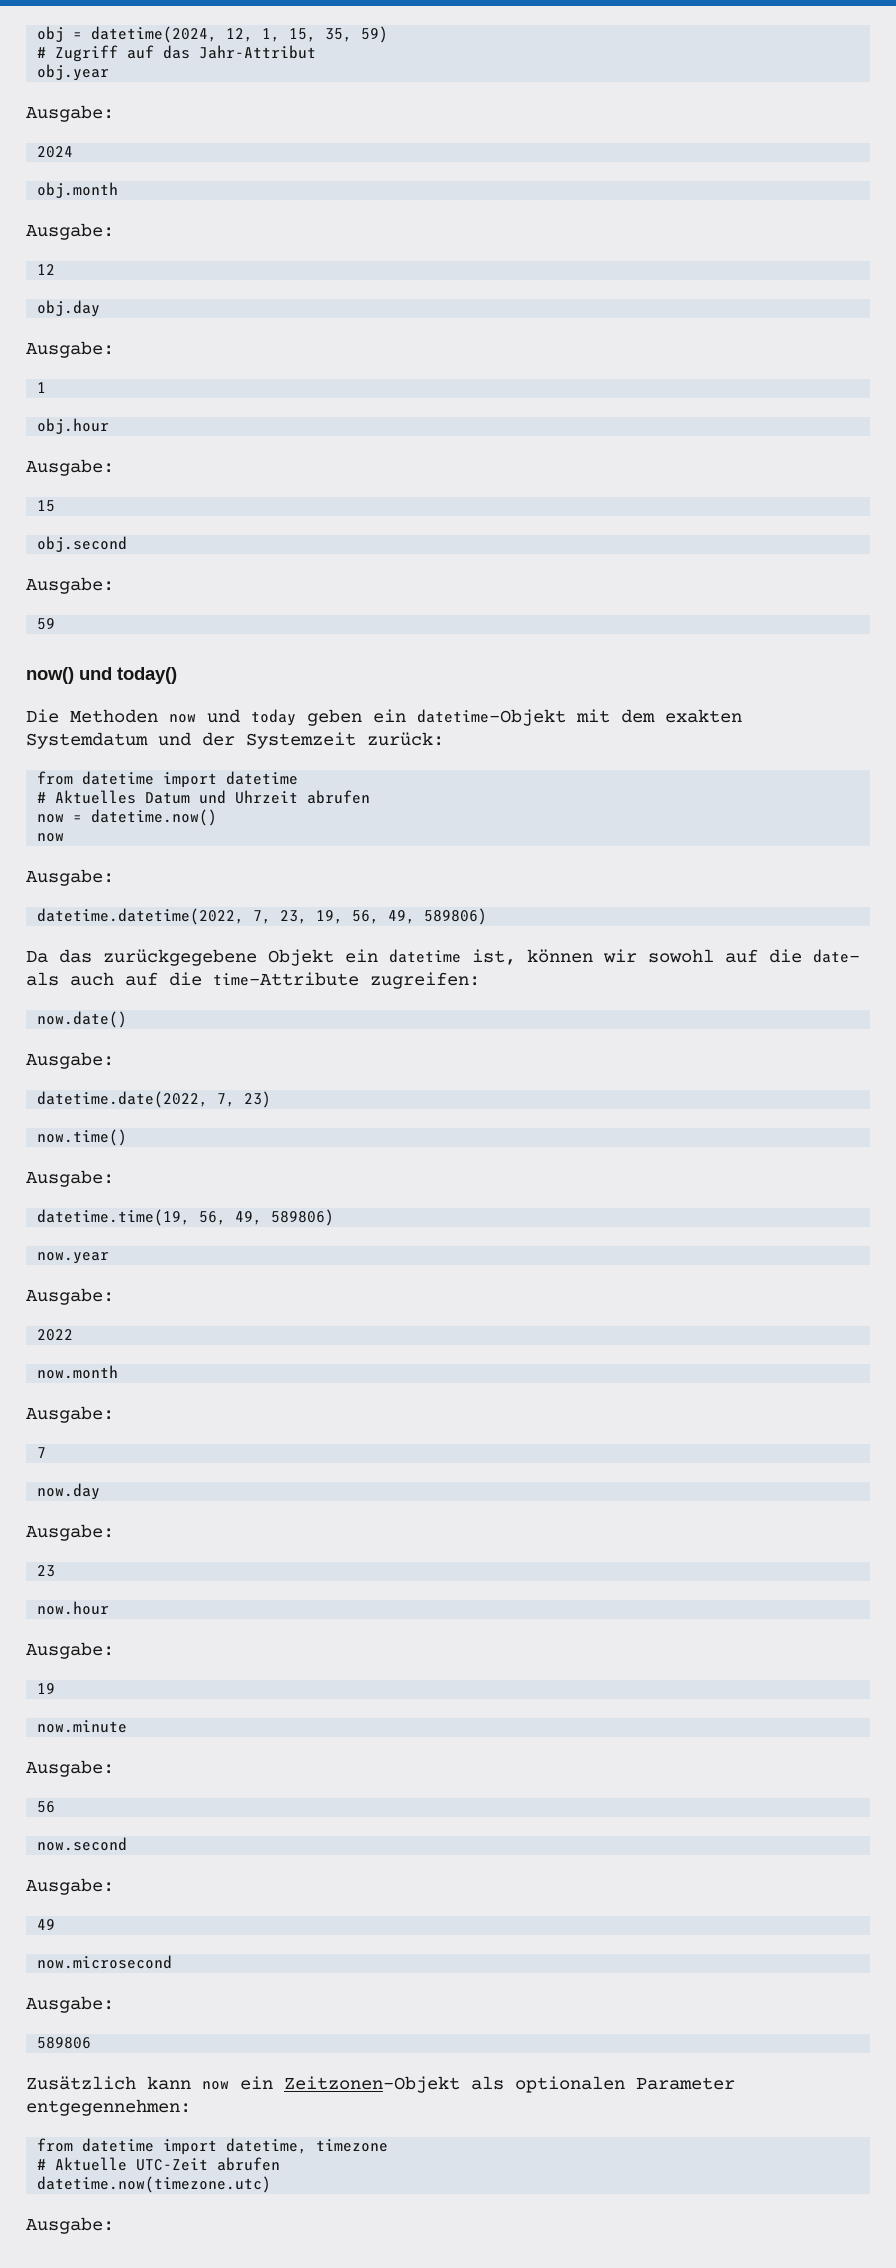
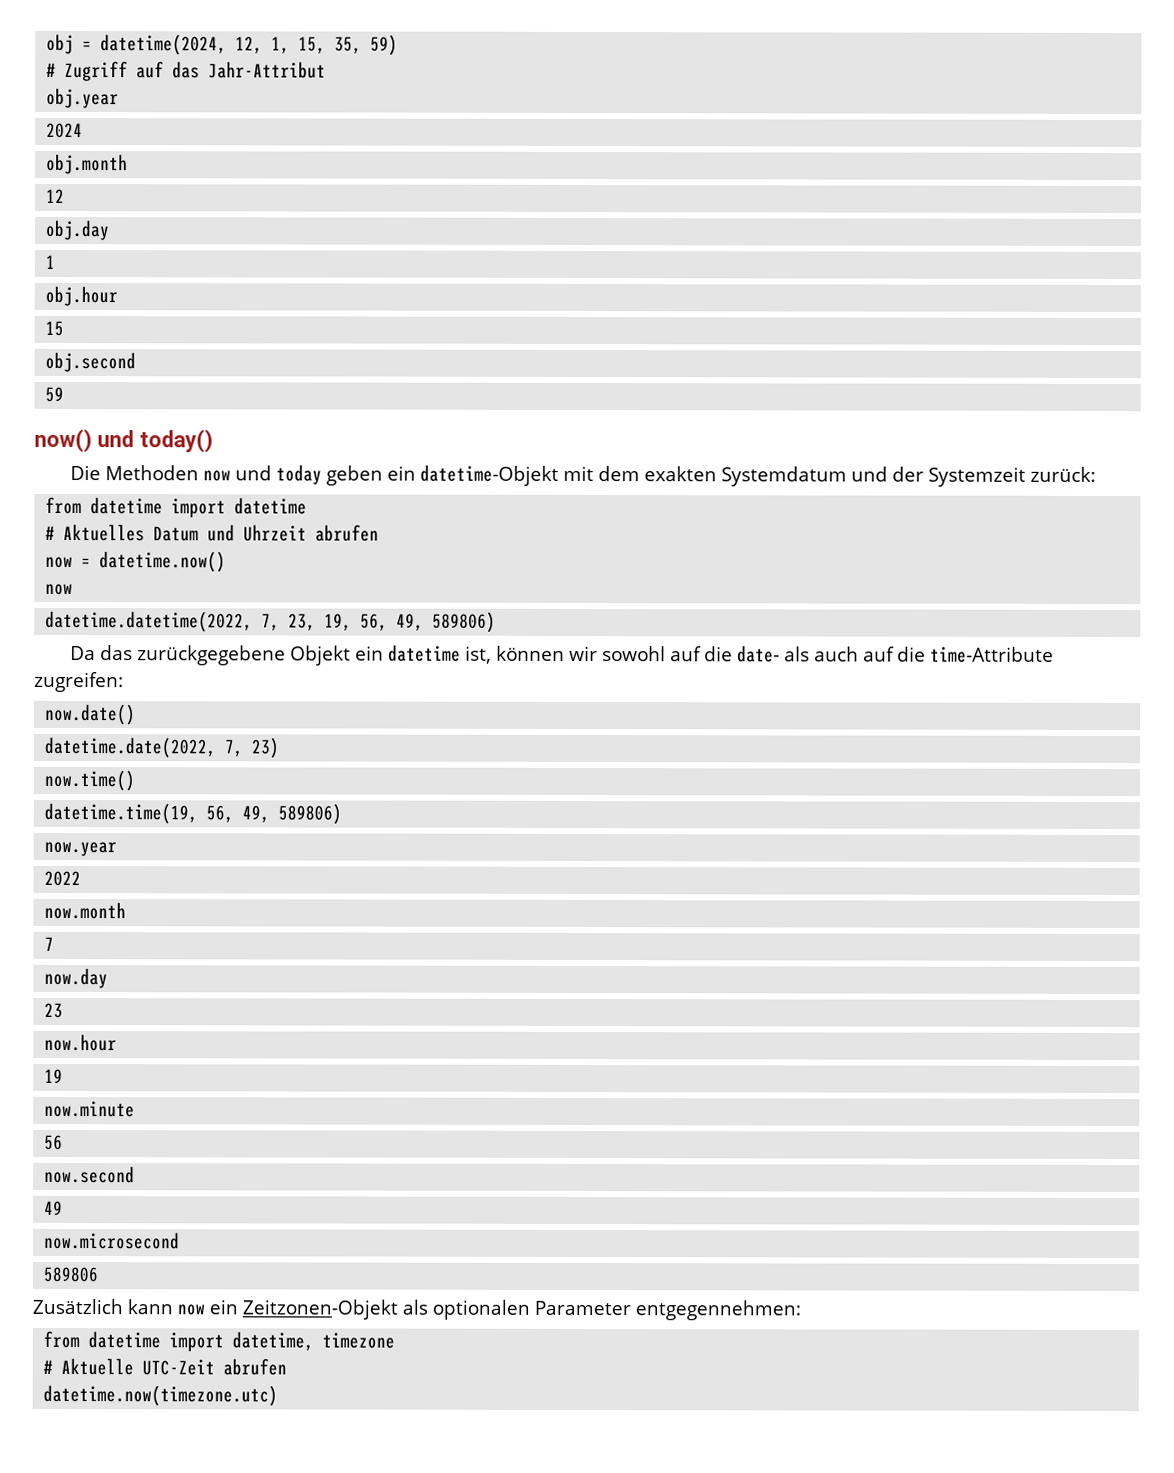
[26,105,114,122] // Ausgabe: -> (120, 98) none
[26,223,114,240] // Ausgabe: -> (129, 164) none
[26,341,114,358] // Ausgabe: -> (110, 230) none
[26,459,114,476] // Ausgabe: -> (119, 296) none
[26,577,114,594] // Ausgabe: -> (137, 362) none
[26,869,114,886] // Ausgabe: -> (74, 589) none
[26,1052,114,1069] // Ausgabe: -> (137, 714) none
[26,1170,114,1187] // Ausgabe: -> (136, 780) none
[26,1288,114,1305] // Ausgabe: -> (118, 849) none
[26,1406,114,1423] // Ausgabe: -> (127, 910) none
[26,1524,114,1541] // Ausgabe: -> (109, 978) none
[26,1642,114,1659] // Ausgabe: -> (118, 1042) none
[26,1760,114,1777] // Ausgabe: -> (136, 1109) none
[26,1878,114,1895] // Ausgabe: -> (136, 1174) none
[26,1996,114,2013] // Ausgabe: -> (181, 1240) none
[26,2217,114,2234] // Ausgabe: -> (279, 1395) none

